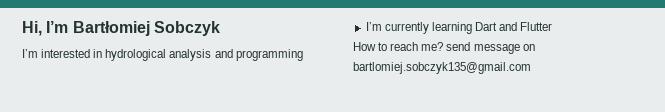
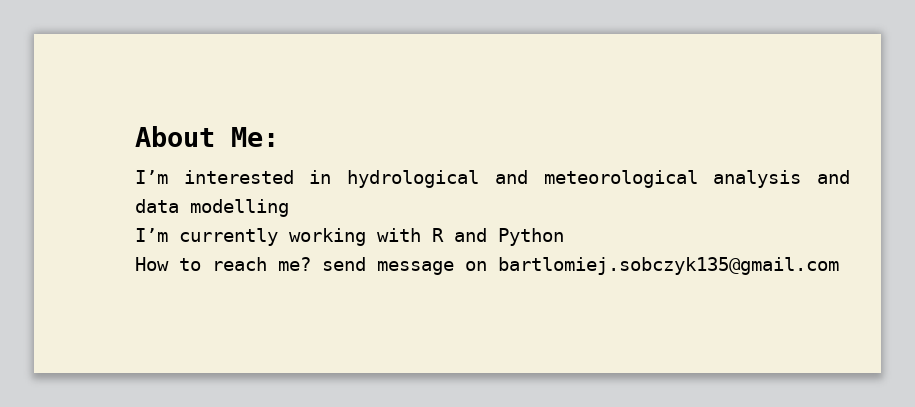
[22,21,220,36] Hi, I’m Bartłomiej Sobczyk -> [135,126,279,147] About Me:
[169,49,303,61] [365,22,553,34] analysis and programming // I’m currently learning Dart and Flutter -> [494,170,850,188] [135,199,289,217] [135,228,564,246] and meteorological analysis and data modelling // I’m currently working with R and Python

